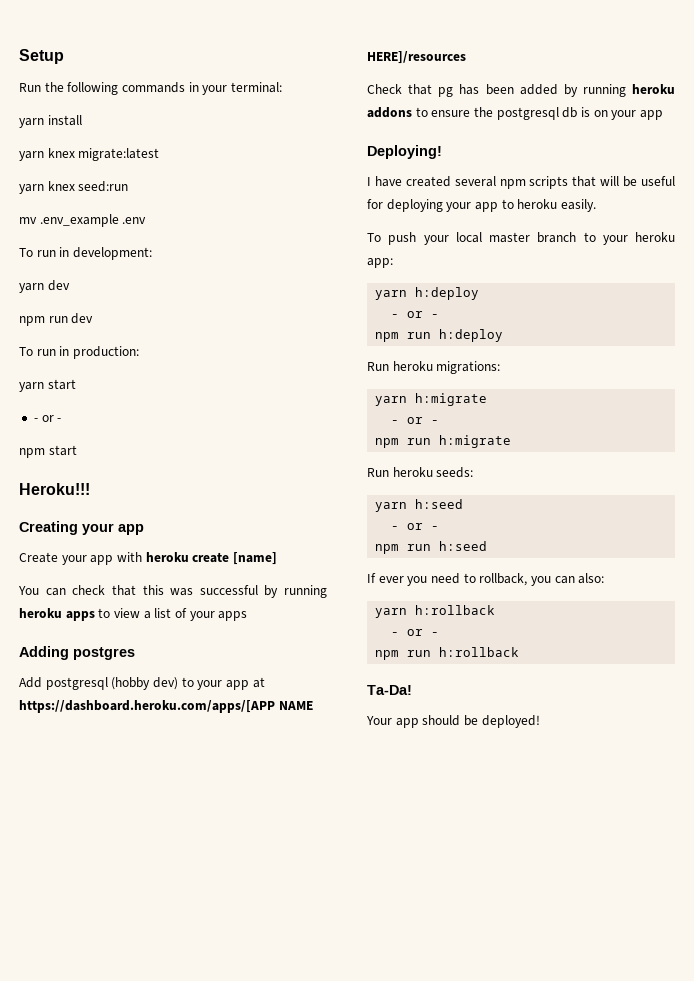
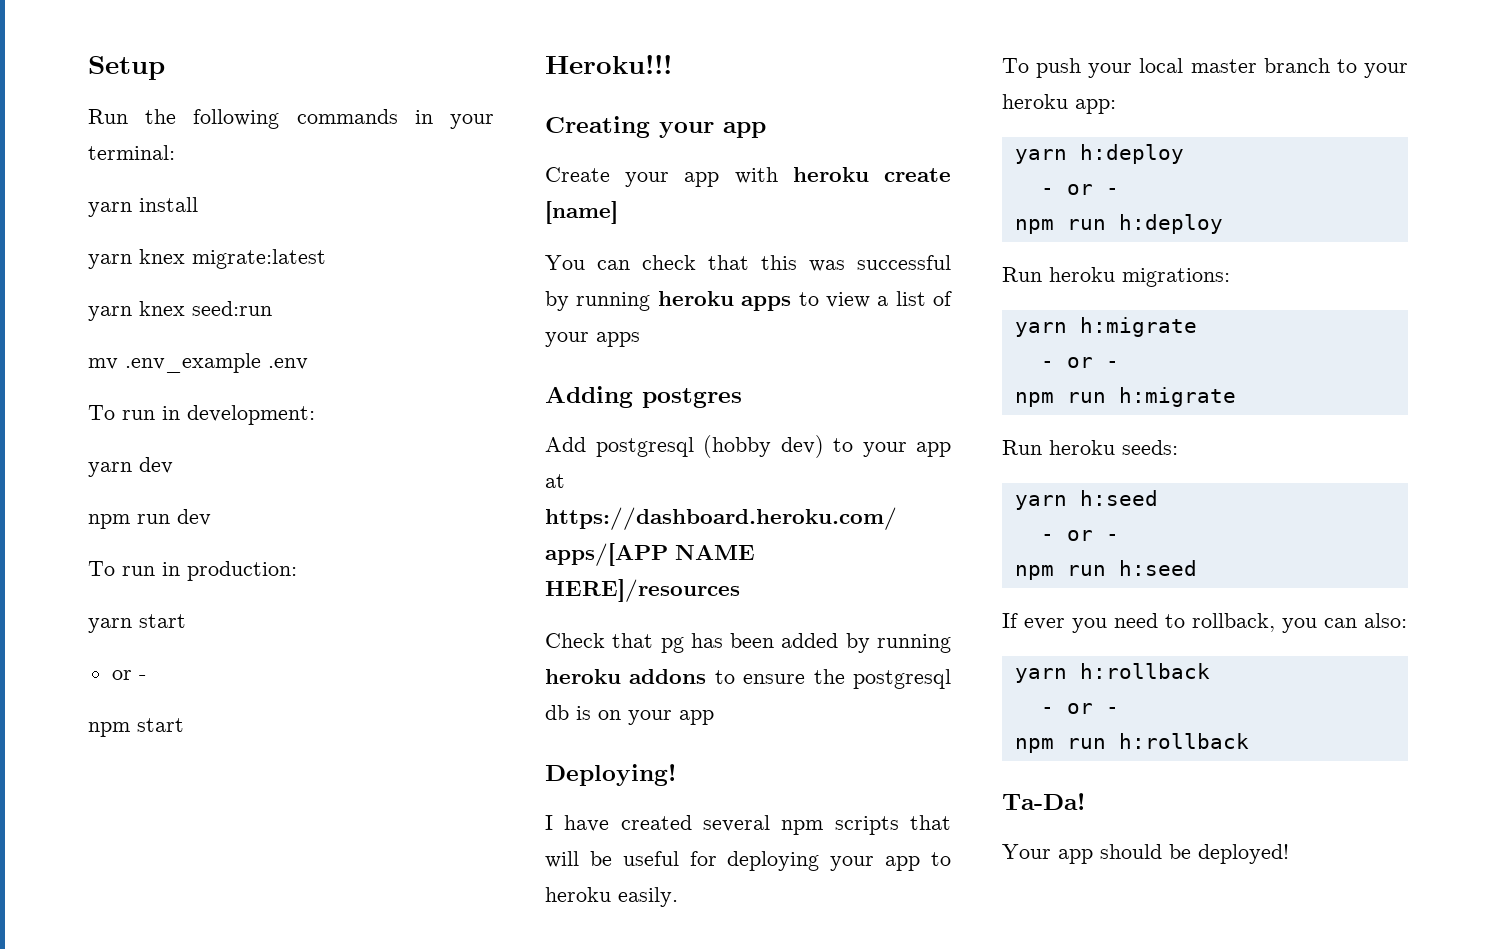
[33,418,38,422] - -> (186, 621) none

